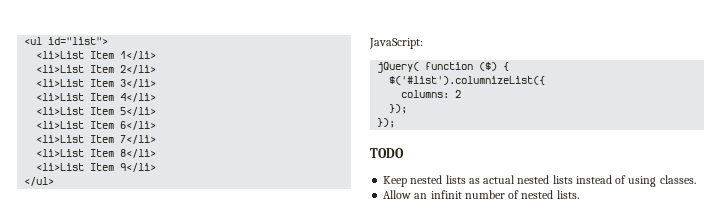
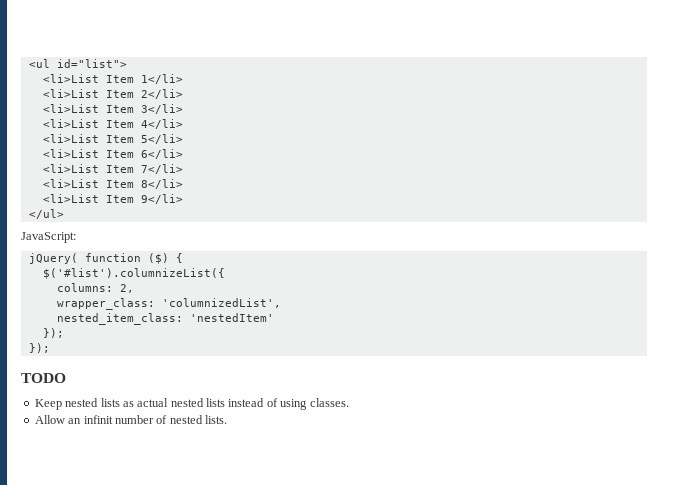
[455,90,462,98] 2 -> [119,284,134,293] [56,298,281,310] [56,313,274,325] 2, // wrapper_class: 'columnizedList', // nested_item_class: 'nestedItem'

